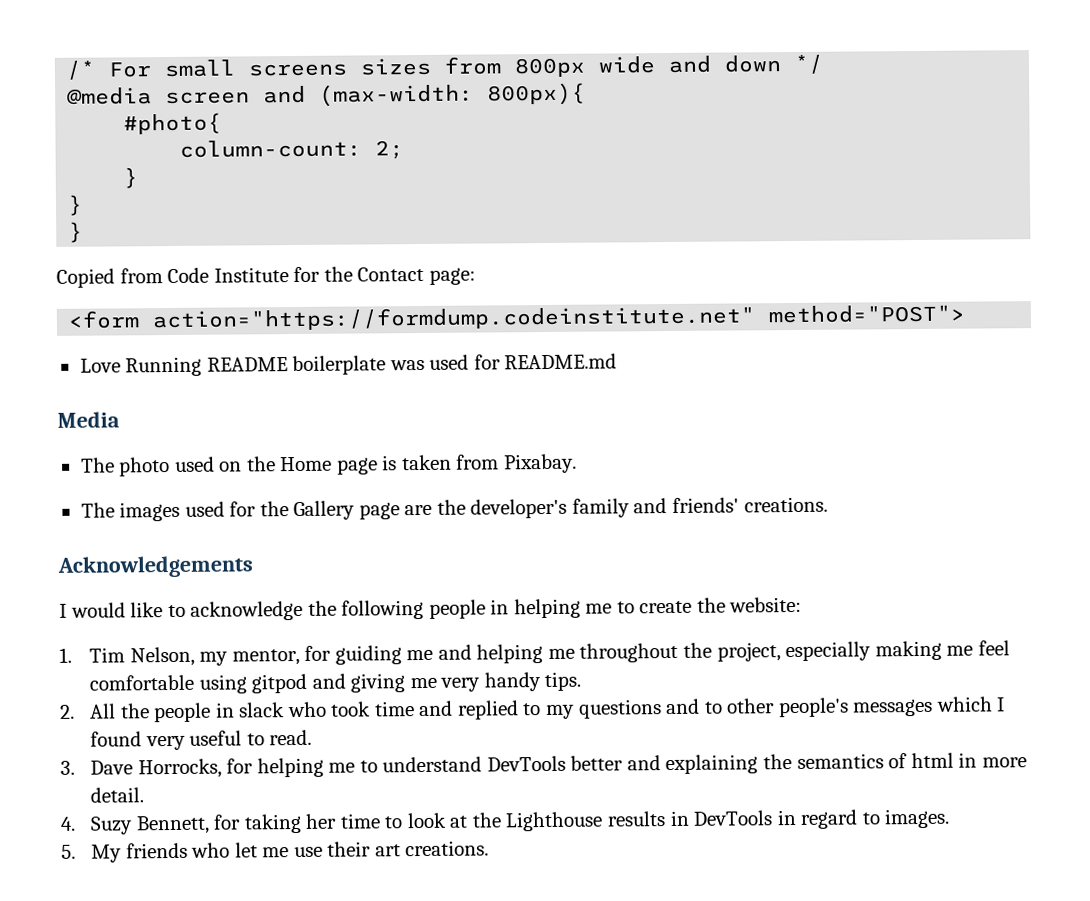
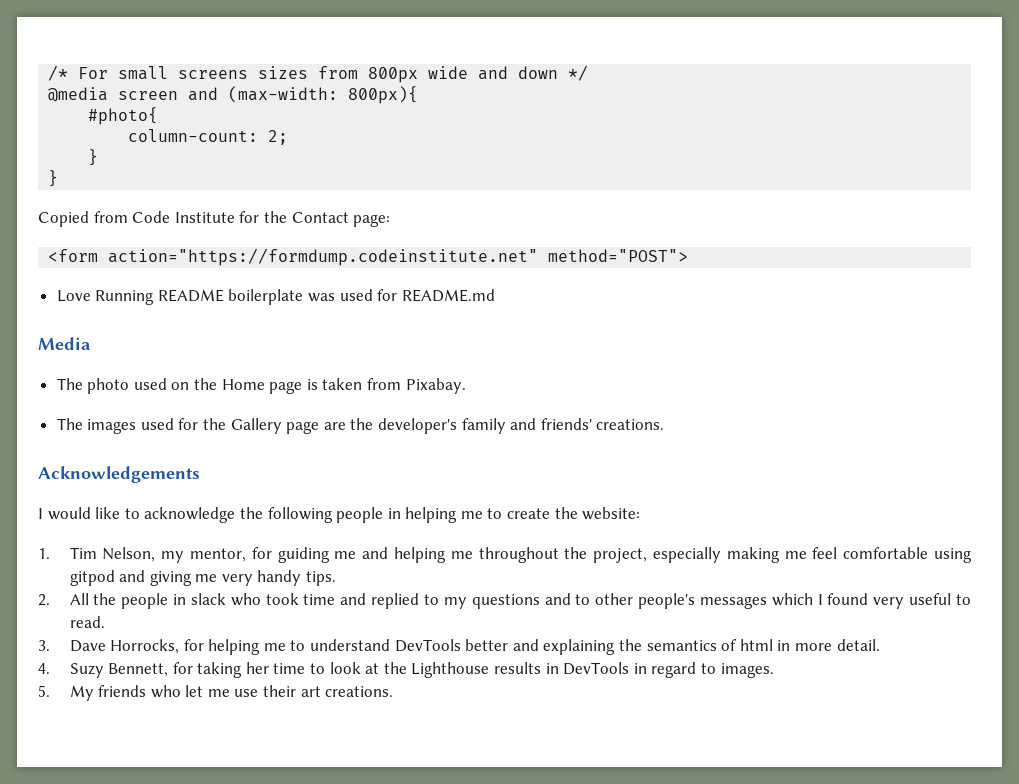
[68,221,84,243] // } -> (59, 178) none

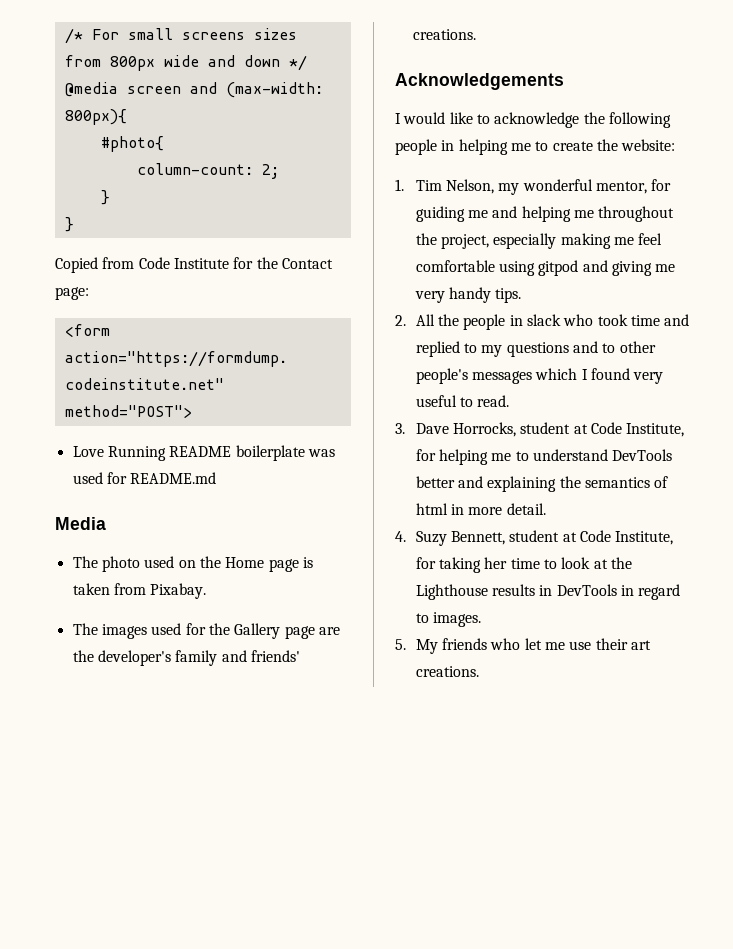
(185, 557) none -> [522,179,593,191] wonderful
(180, 646) none -> [520,422,685,437] student at Code Institute,
(169, 670) none -> [509,530,674,545] student at Code Institute,

